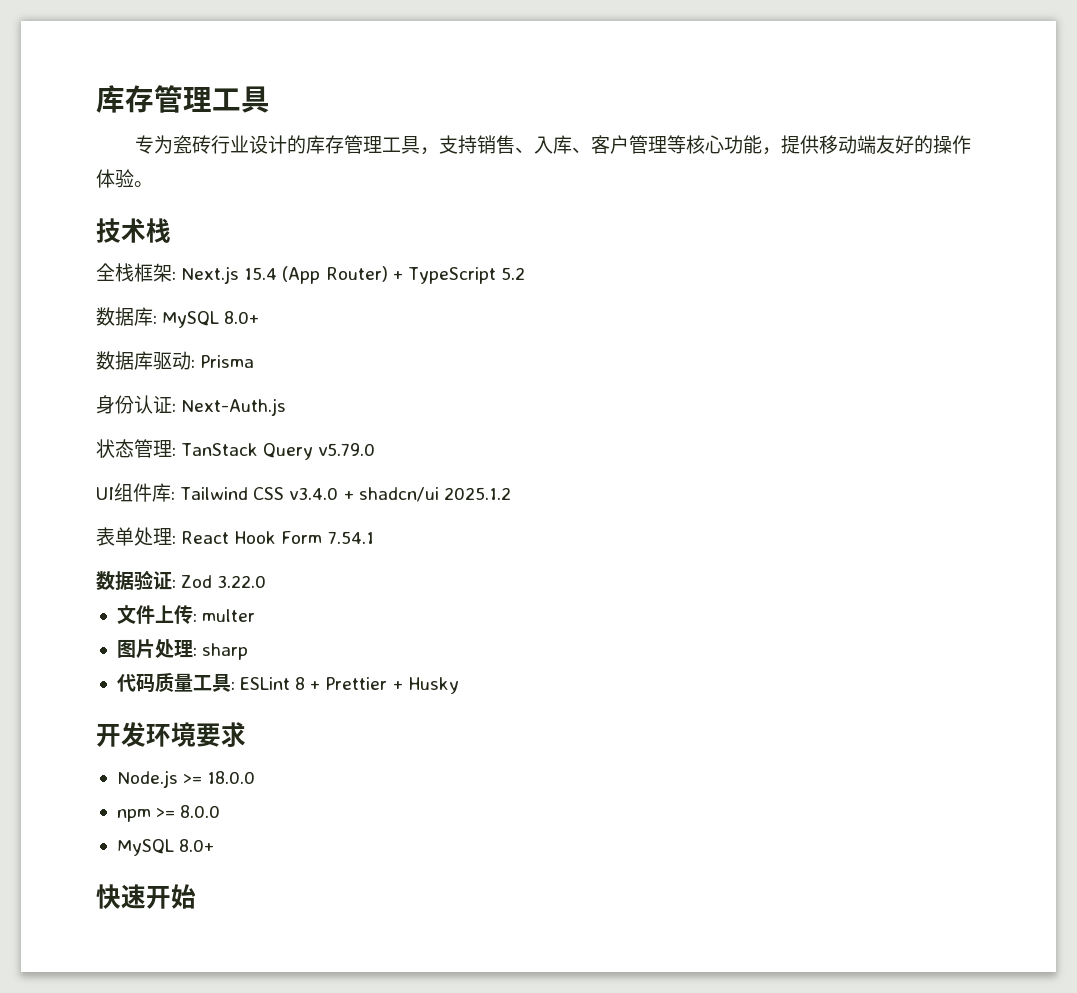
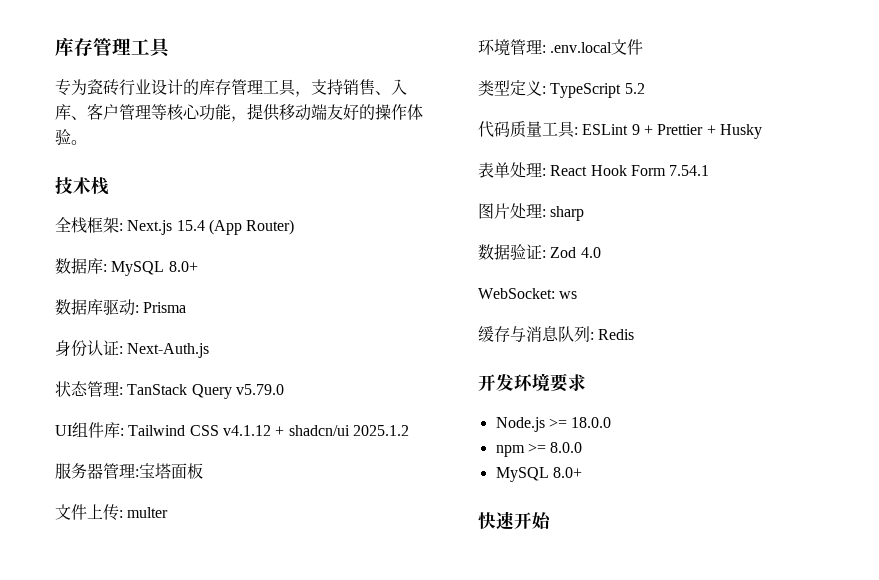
[392,267,525,284] + TypeScript 5.2 -> (295, 227) none
[289,487,339,500] v3.4.0 -> [222,425,271,436] v4.1.12
(511, 493) none -> [55,463,203,479] [55,504,169,521] [478,39,644,56] [478,80,645,98] [478,121,762,139] // 服务器管理:宝塔面板 // 文件上传: multer // 环境管理: .env.local文件 // 类型定义: TypeScript 5.2 // 代码质量工具: ESLint 9 + Prettier + Husky
[96,570,267,590] [116,605,256,624] [116,639,249,660] [116,672,459,694] 数据验证: Zod 3.22.0 // 文件上传: multer // 图片处理: sharp // 代码质量工具: ESLint 8 + Prettier + Husky -> [478,203,585,221] [478,244,601,260] [478,288,578,299] [478,326,635,342] 图片处理: sharp // 数据验证: Zod 4.0 // WebSocket: ws // 缓存与消息队列: Redis

